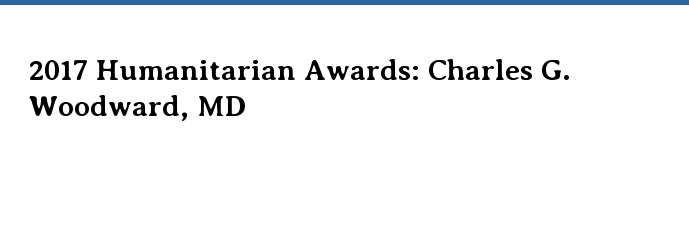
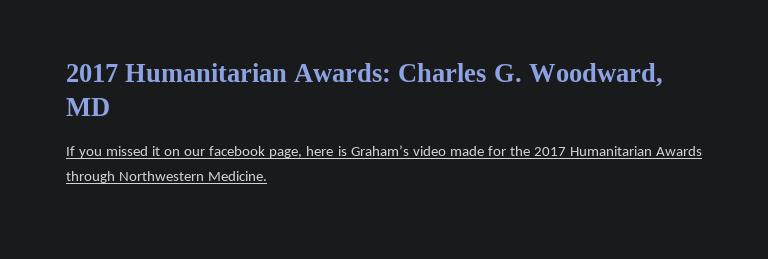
(246, 106) none -> [66,145,702,158] [66,171,267,183] // If you missed it on our facebook page, here is Graham’s video made for the 2017 Humanitarian Awards through Northwestern Medicine.

